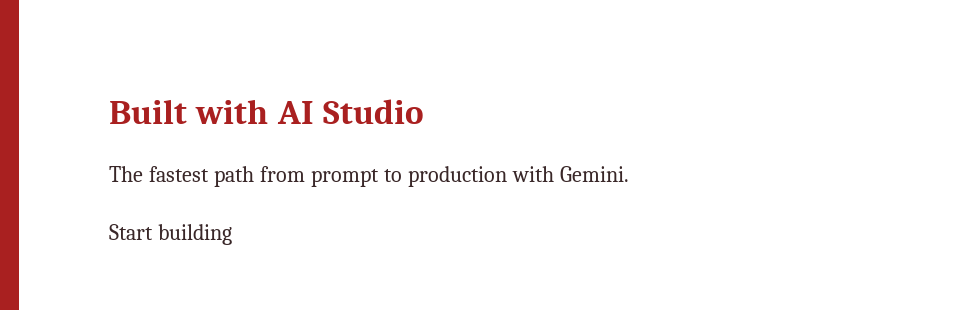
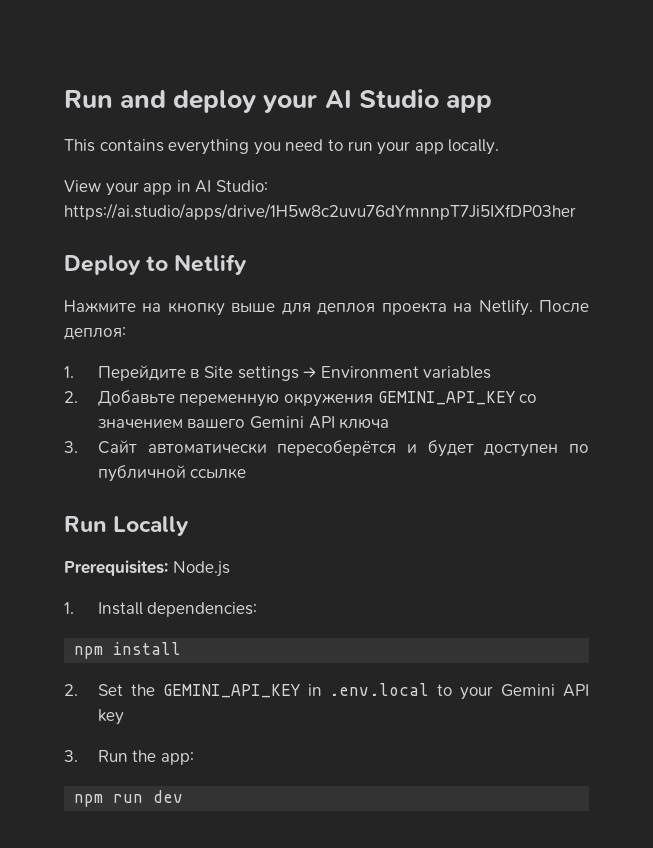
[109,99,424,124] [109,166,629,187] [109,224,232,245] Built with AI Studio // The fastest path from prompt to production with Gemini. // Start building -> [64,89,492,113] [64,139,500,155] [64,180,268,196] [64,203,576,220] [64,254,248,275] [64,299,590,316] [64,327,126,340] [64,365,492,381] [64,390,538,407] [97,416,390,429] [64,440,589,457] [97,465,247,482] [64,516,190,536] [64,560,230,577] [64,602,258,617] [74,642,182,659] [64,683,589,700] [97,709,124,725] [64,750,194,765] [74,790,184,807] Run and deploy your AI Studio app // This contains everything you need to run your app locally. // View your app in AI Studio: https://ai.studio/apps/drive/1H5w8c2uvu76dYmnnpT7Ji5IXfDP03her // Deploy to Netlify // Нажмите на кнопку выше для деплоя проекта на Netlify. После деплоя: // 1. Перейдите в Site settings → Environment variables // 2. Добавьте переменную окружения GEMINI_API_KEY со значением вашего Gemini API ключа // 3. Сайт автоматически пересоберётся и будет доступен по публичной ссылке // Run Locally // Prerequisites: Node.js // 1. Install dependencies: // npm install // 2. Set the GEMINI_API_KEY in .env.local to your Gemini API key // 3. Run the app: // npm run dev

